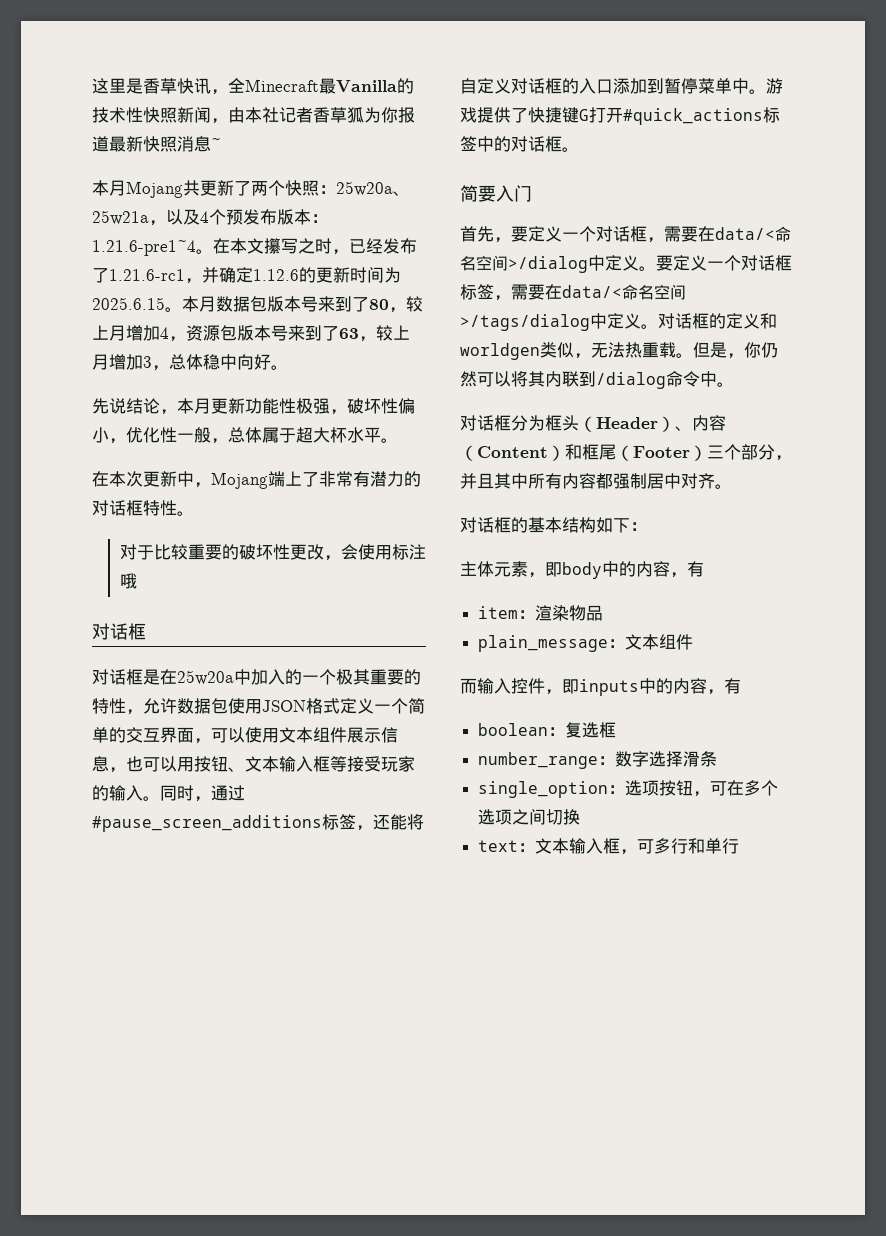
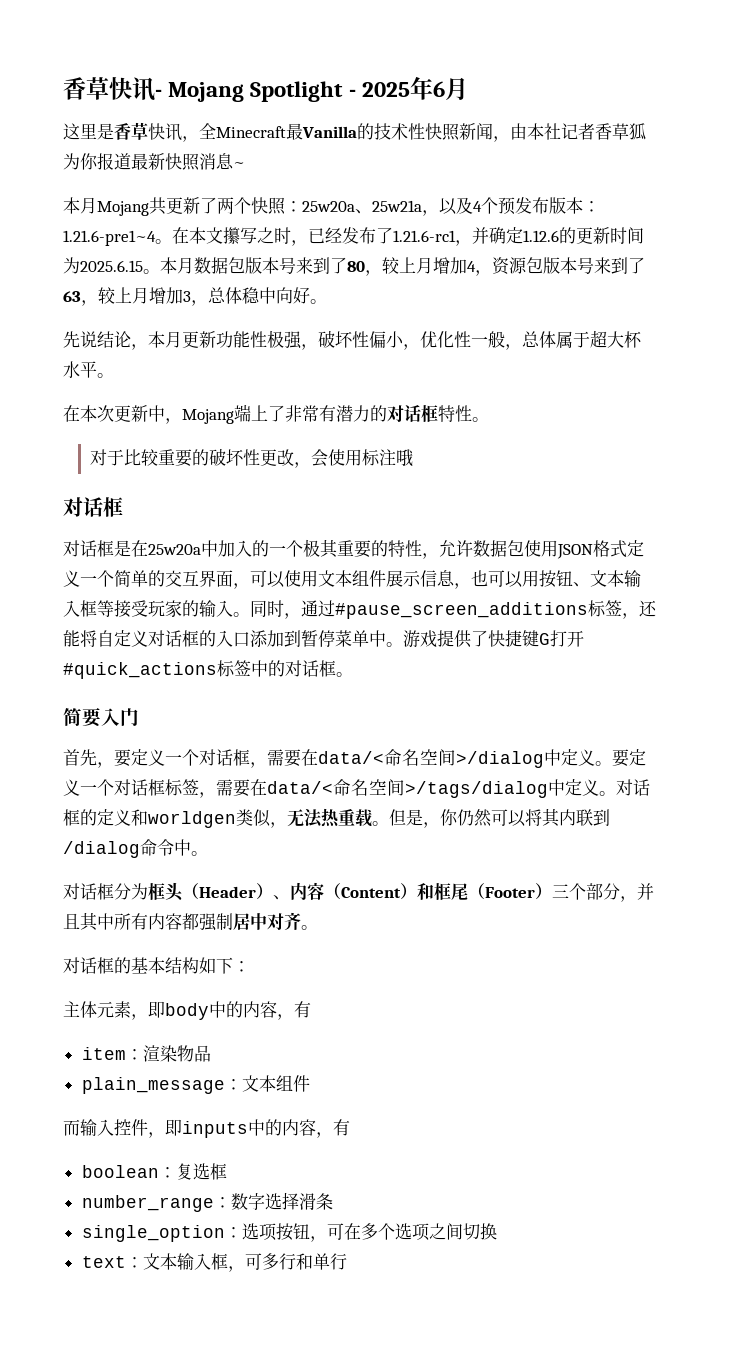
(92, 86) none -> [63,76,468,102] 香草快讯- Mojang Spotlight - 2025年6月 //

